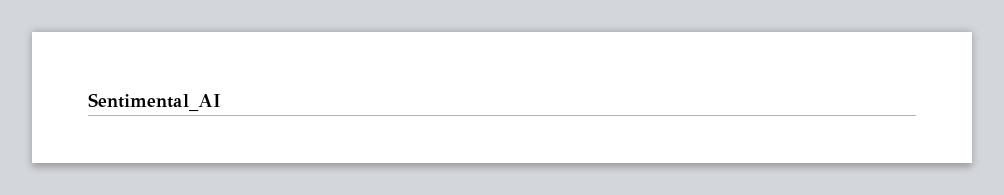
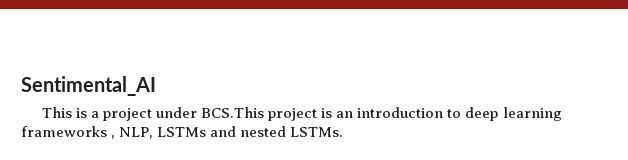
(221, 102) none -> [41,107,562,121] [21,126,344,139] // This is a project under BCS.This project is an introduction to deep learning frameworks , NLP, LSTMs and nested LSTMs.

